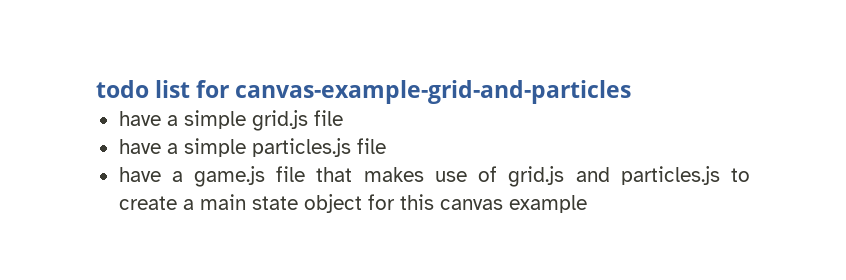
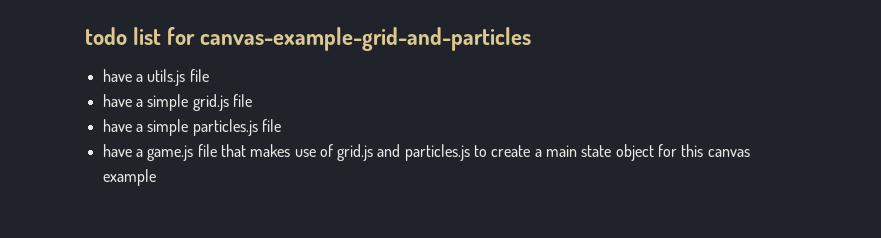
(632, 92) none -> [102,69,209,86] // have a utils.js file

